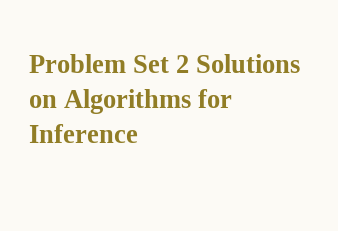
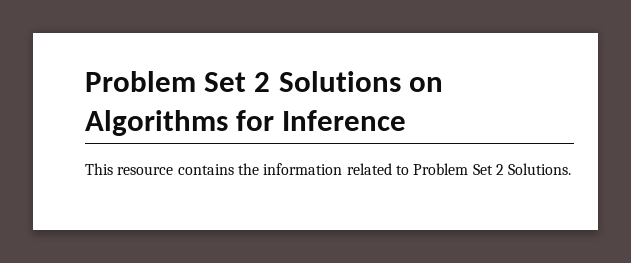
(138, 133) none -> [85,163,572,175] // This resource contains the information related to Problem Set 2 Solutions.

